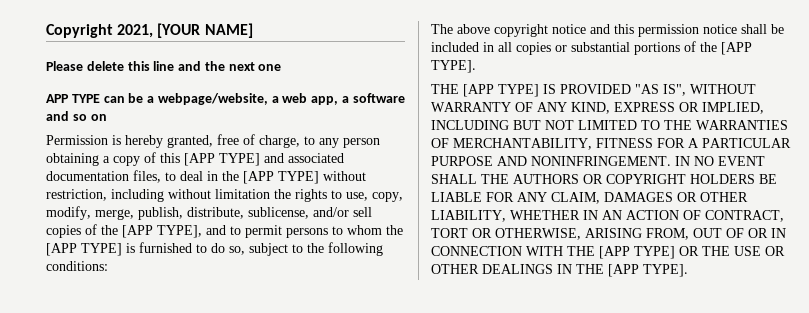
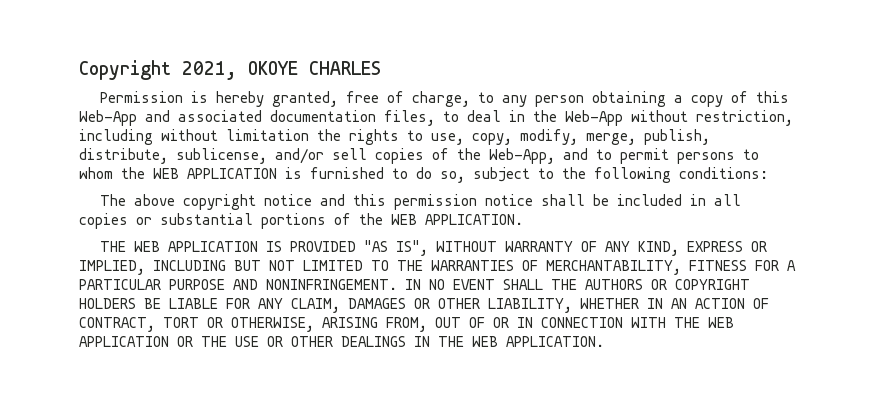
[157,23,253,38] [46,61,282,71] [46,93,405,105] [46,111,107,121] [YOUR NAME] // Please delete this line and the next one // APP TYPE can be a webpage/website, a web app, a software and so on -> [248,61,381,75] OKOYE CHARLES
[184,153,260,166] [APP TYPE] -> [79,110,137,126] Web-App
[243,171,319,184] [APP TYPE] -> [565,110,623,126] Web-App
[122,225,202,238] [APP TYPE], -> [489,148,555,164] Web-App,
[46,243,122,256] [APP TYPE] -> [153,168,277,179] WEB APPLICATION
[721,42,752,55] [431,60,476,73] [431,84,539,97] [APP TYPE]. // THE [APP TYPE] -> [391,214,523,225] [99,241,258,252] WEB APPLICATION. // THE WEB APPLICATION
[599,246,675,259] [APP TYPE] -> [708,317,734,328] [79,336,169,347] WEB APPLICATION
[608,264,688,277] [APP TYPE]. -> [472,336,604,347] WEB APPLICATION.

